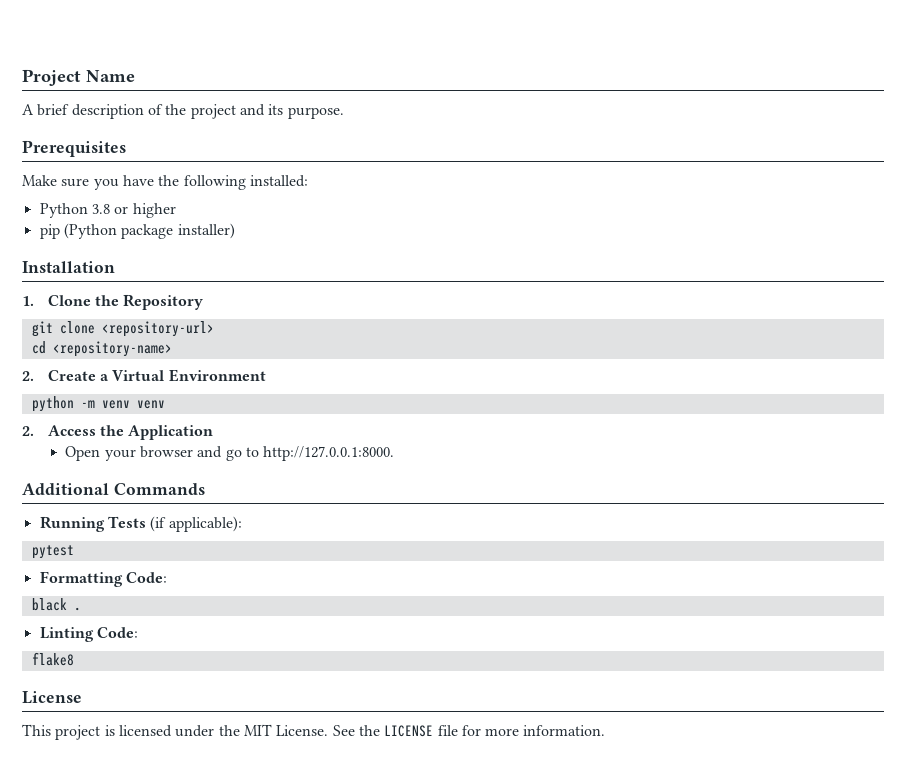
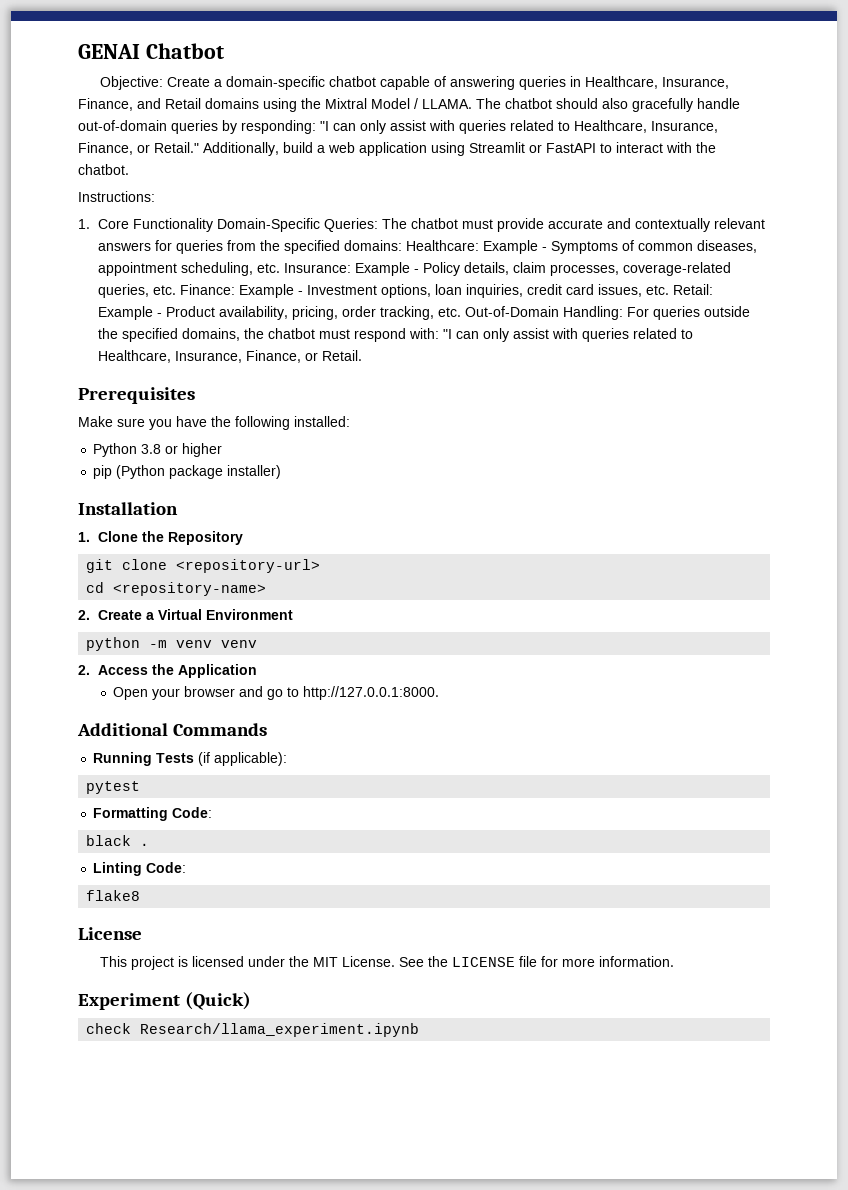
[22,69,135,86] [22,104,344,119] Project Name // A brief description of the project and its purpose. -> [78,43,224,59] [100,76,730,90] [78,98,740,112] [78,120,718,134] [78,142,716,156] [78,164,129,175] [78,191,155,202] [78,218,766,232] [98,240,758,254] [98,262,732,276] [98,284,714,298] [98,306,751,320] [98,328,694,342] [98,350,363,363] GENAI Chatbot // Objective: Create a domain-specific chatbot capable of answering queries in Healthcare, Insurance, Finance, and Retail domains using the Mixtral Model / LLAMA. The chatbot should also gracefully handle out-of-domain queries by responding: "I can only assist with queries related to Healthcare, Insurance, Finance, or Retail." Additionally, build a web application using Streamlit or FastAPI to interact with the chatbot. // Instructions: // 1. Core Functionality Domain-Specific Queries: The chatbot must provide accurate and contextually relevant answers for queries from the specified domains: Healthcare: Example - Symptoms of common diseases, appointment scheduling, etc. Insurance: Example - Policy details, claim processes, coverage-related queries, etc. Finance: Example - Investment options, loan inquiries, credit card issues, etc. Retail: Example - Product availability, pricing, order tracking, etc. Out-of-Domain Handling: For queries outside the specified domains, the chatbot must respond with: "I can only assist with queries related to Healthcare, Insurance, Finance, or Retail.
(606, 730) none -> [78,992,252,1010] [86,1023,420,1037] // Experiment (Quick) // check Research/llama_experiment.ipynb

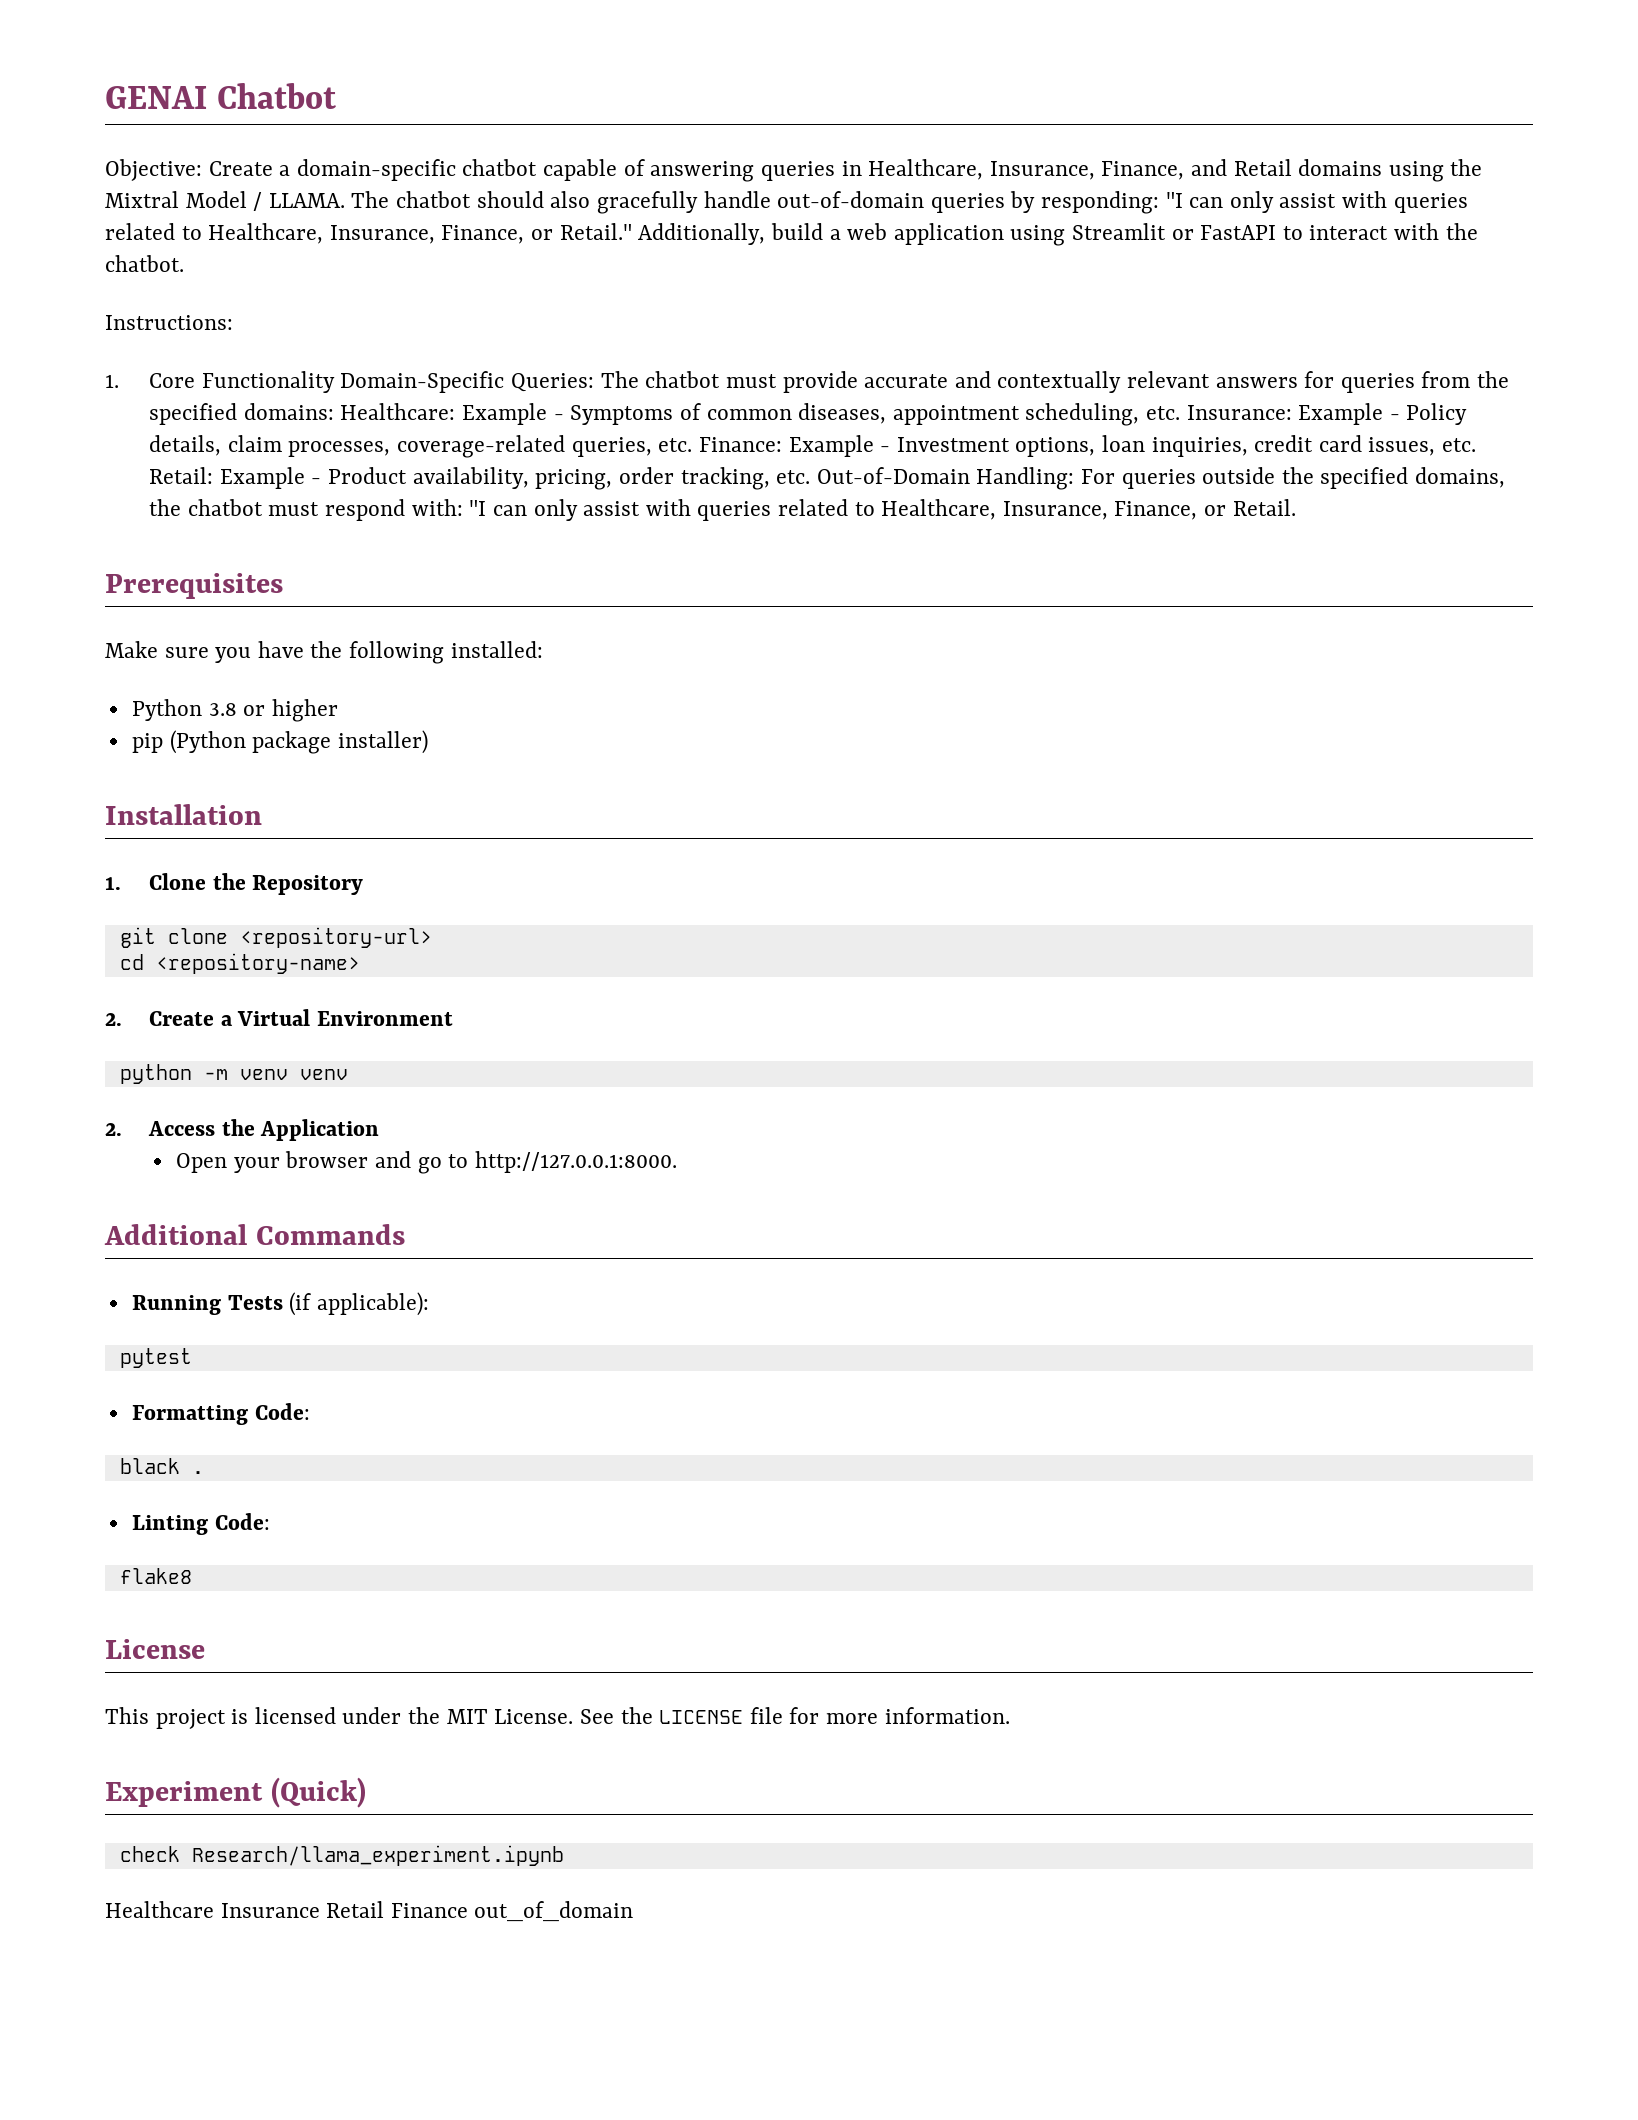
(420, 1030) none -> [105,1901,634,1922] // Healthcare Insurance Retail Finance out_of_domain

